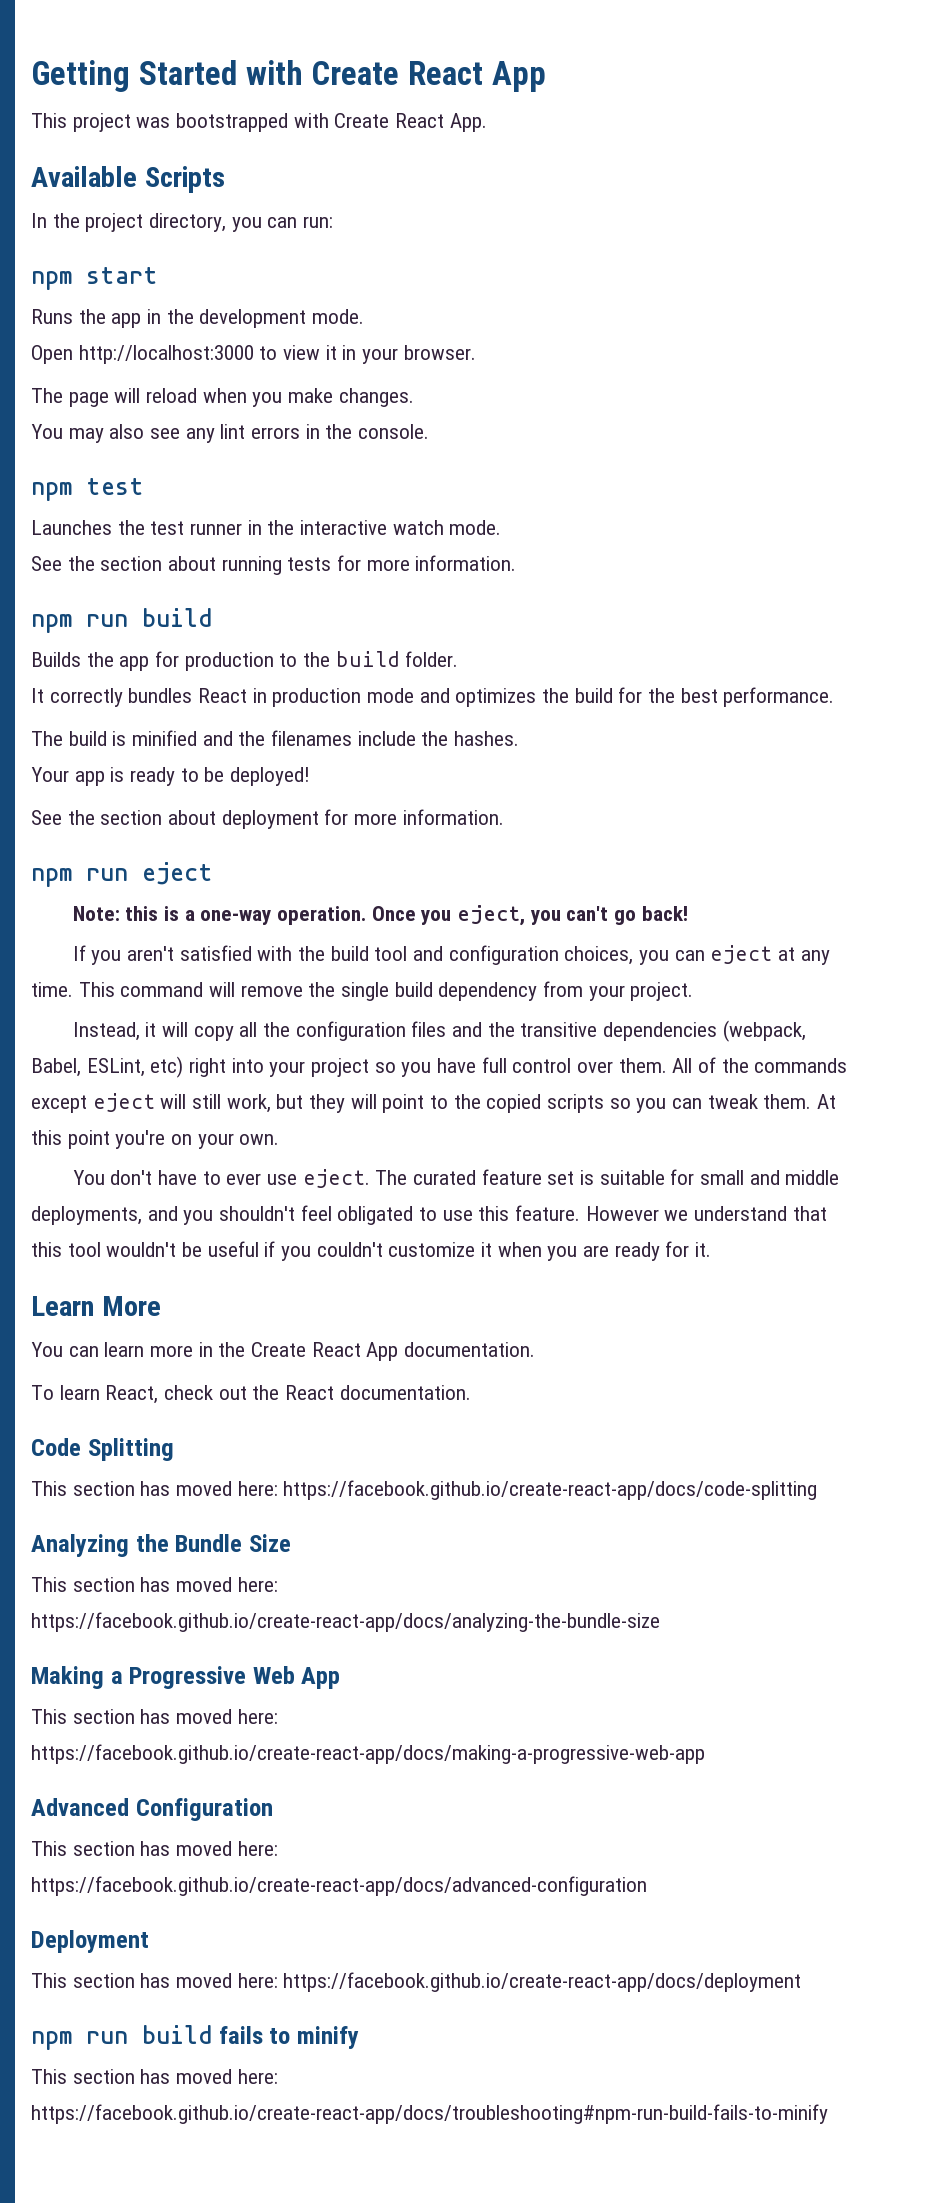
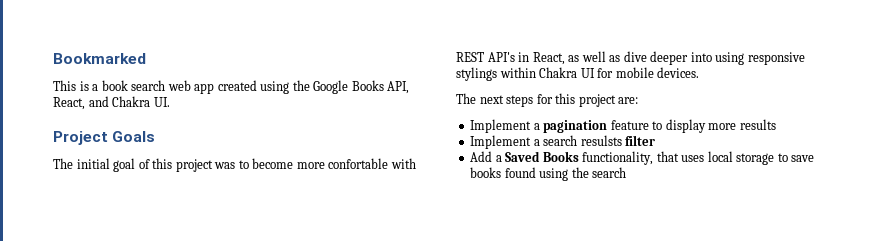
[31,60,546,92] [31,113,487,132] [31,166,225,193] [31,213,334,232] [31,267,158,290] [31,309,365,328] [31,345,476,364] [31,388,414,407] [31,424,430,443] [31,478,144,501] [31,520,502,535] [31,555,517,575] [31,608,212,633] [31,651,459,671] [31,687,835,707] [31,730,520,746] [31,767,311,786] [31,809,504,829] [31,862,213,887] [72,905,688,926] [72,945,830,965] [31,981,694,1001] [72,1020,806,1042] [31,1056,848,1078] [31,1093,837,1113] [31,1130,280,1149] [72,1169,840,1188] [31,1205,827,1225] [31,1241,712,1261] [31,1296,161,1316] [31,1342,536,1361] [31,1385,471,1404] [31,1438,174,1461] [31,1480,818,1500] [31,1534,291,1557] [31,1577,278,1592] [31,1612,660,1632] [31,1666,341,1689] [31,1709,278,1724] [31,1744,705,1764] [31,1798,273,1821] [31,1841,278,1856] [31,1876,647,1896] [31,1930,149,1953] [31,1972,802,1992] [31,2025,359,2050] [31,2069,278,2084] [31,2104,828,2124] Getting Started with Create React App // This project was bootstrapped with Create React App. // Available Scripts // In the project directory, you can run: // npm start // Runs the app in the development mode. // Open http://localhost:3000 to view it in your browser. // The page will reload when you make changes. // You may also see any lint errors in the console. // npm test // Launches the test runner in the interactive watch mode. // See the section about running tests for more information. // npm run build // Builds the app for production to the build folder. // It correctly bundles React in production mode and optimizes the build for the best performance. // The build is minified and the filenames include the hashes. // Your app is ready to be deployed! // See the section about deployment for more information. // npm run eject // Note: this is a one-way operation. Once you eject, you can't go back! // If you aren't satisfied with the build tool and configuration choices, you can eject at any time. This command will remove the single build dependency from your project. // Instead, it will copy all the configuration files and the transitive dependencies (webpack, Babel, ESLint, etc) right into your project so you have full control over them. All of the commands except eject will still work, but they will point to the copied scripts so you can tweak them. At this point you're on your own. // You don't have to ever use eject. The curated feature set is suitable for small and middle deployments, and you shouldn't feel obligated to use this feature. However we understand that this tool wouldn't be useful if you couldn't customize it when you are ready for it. // Learn More // You can learn more in the Create React App documentation. // To learn React, check out the React documentation. // Code Splitting // This section has moved here: https://facebook.github.io/create-react-app/docs/code-splitting // Analyzing the Bundle Size // This section has moved here: https://facebook.github.io/create-react-app/docs/analyzing-the-bundle-size // Making a Progressive Web App // This section has moved here: https://facebook.github.io/create-react-app/docs/making-a-progressive-web-app // Advanced Configuration // This section has moved here: https://facebook.github.io/create-react-app/docs/advanced-configuration // Deployment // This section has moved here: https://facebook.github.io/create-react-app/docs/deployment // npm run build fails to minify // This section has moved here: https://facebook.github.io/create-react-app/docs/troubleshooting#npm-run-build-fails-to-minify -> [53,53,146,64] [53,80,410,94] [53,96,170,110] [53,131,156,145] [53,158,416,172] [456,51,805,65] [456,67,700,81] [456,93,639,107] [470,119,776,133] [470,135,656,149] [470,151,815,165] [470,167,627,181] Bookmarked // This is a book search web app created using the Google Books API, React, and Chakra UI. // Project Goals // The initial goal of this project was to become more confortable with REST API's in React, as well as dive deeper into using responsive stylings within Chakra UI for mobile devices. // The next steps for this project are: // Implement a pagination feature to display more results // Implement a search resulsts filter // Add a Saved Books functionality, that uses local storage to save books found using the search

